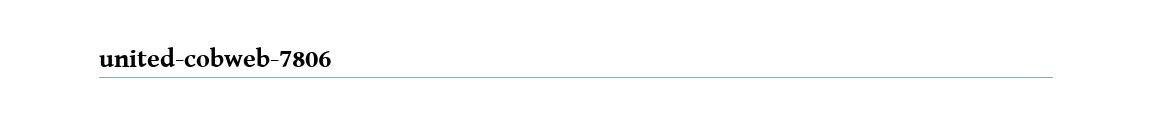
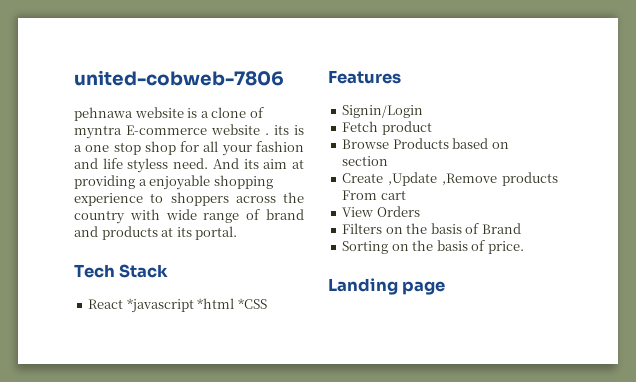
(331, 57) none -> [74,107,264,121] [74,124,304,139] [74,141,304,156] [74,158,304,173] [74,175,273,190] [74,192,304,206] [74,209,305,224] [74,226,238,240] [74,264,169,278] [88,298,267,313] [328,70,401,84] [342,105,424,118] [342,121,432,135] [342,138,509,149] [342,156,389,166] [342,172,558,186] [342,190,406,200] [342,206,420,217] [342,223,521,234] [342,240,524,254] [328,278,446,295] // pehnawa website is a clone of myntra E-commerce website . its is a one stop shop for all your fashion and life styless need. And its aim at providing a enjoyable shopping experience to shoppers across the country with wide range of brand and products at its portal. // Tech Stack // React *javascript *html *CSS // Features // Signin/Login // Fetch product // Browse Products based on section // Create ,Update ,Remove products From cart // View Orders // Filters on the basis of Brand // Sorting on the basis of price. // Landing page

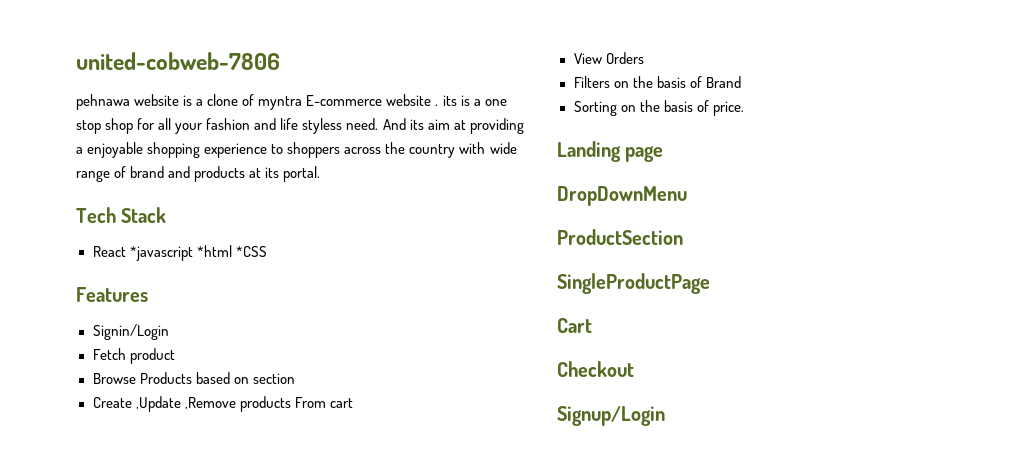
(446, 288) none -> [557,186,687,206] [557,229,683,245] [557,273,710,294] [557,318,592,333] [557,361,634,377] [557,406,665,426] // DropDownMenu // ProductSection // SingleProductPage // Cart // Checkout // Signup/Login

